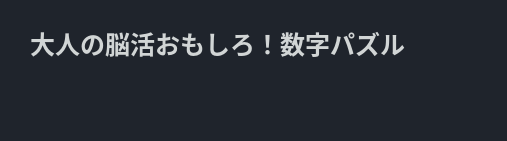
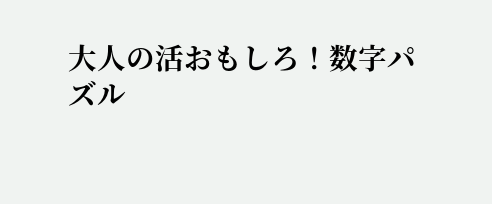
[105,32,130,57] 脳 -> (155, 59) none

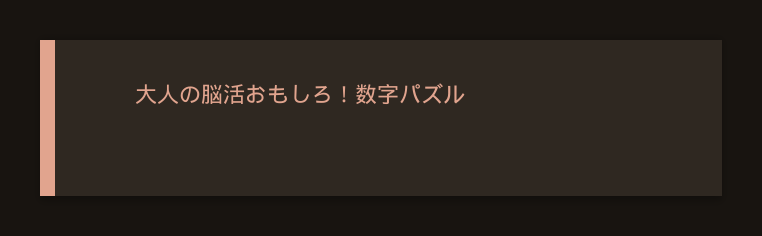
(155, 59) none -> [201,84,223,104] 脳

